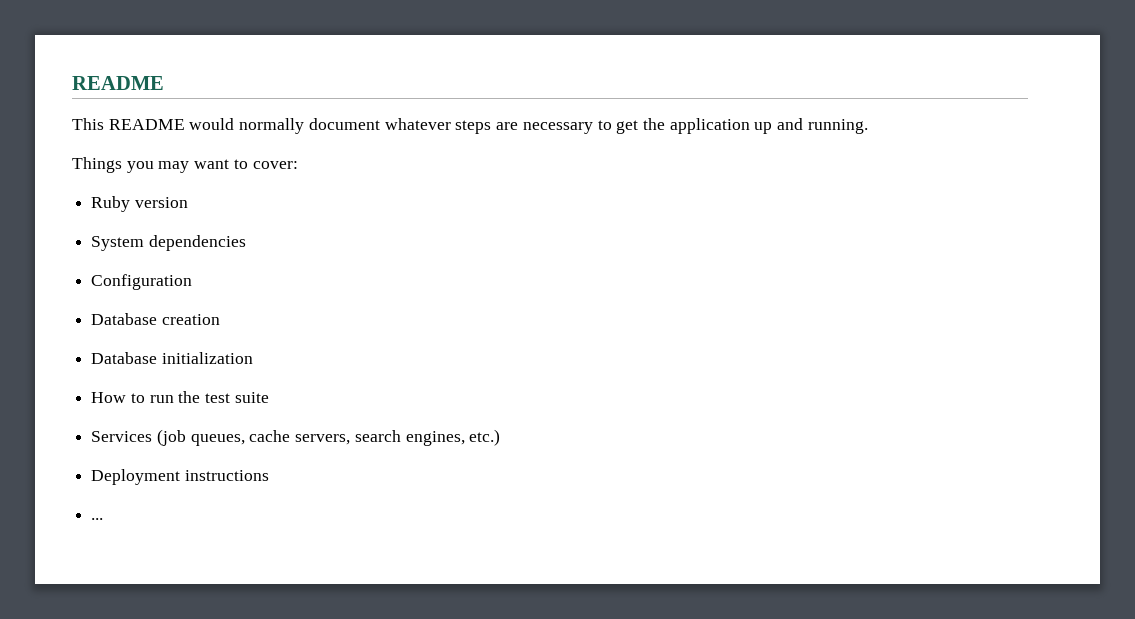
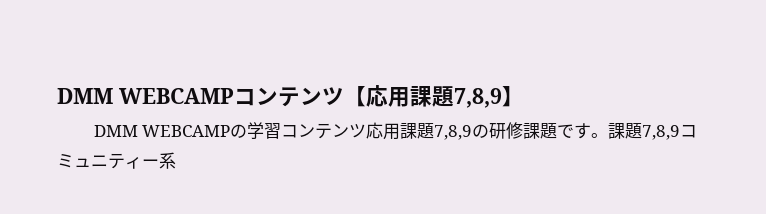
[72,76,164,90] [72,118,868,134] [72,157,298,173] [91,196,188,212] [91,235,246,251] [91,274,193,290] [91,313,220,325] [91,352,253,364] [91,391,269,403] [91,429,501,446] [91,469,269,485] [91,518,104,520] README // This README would normally document whatever steps are necessary to get the application up and running. // Things you may want to cover: // Ruby version // System dependencies // Configuration // Database creation // Database initialization // How to run the test suite // Services (job queues, cache servers, search engines, etc.) // Deployment instructions // ... -> [57,85,524,108] [93,122,698,140] [57,152,176,169] DMM WEBCAMPコンテンツ【応用課題7,8,9】 // DMM WEBCAMPの学習コンテンツ応用課題7,8,9の研修課題です。課題7,8,9コミュニティー系

